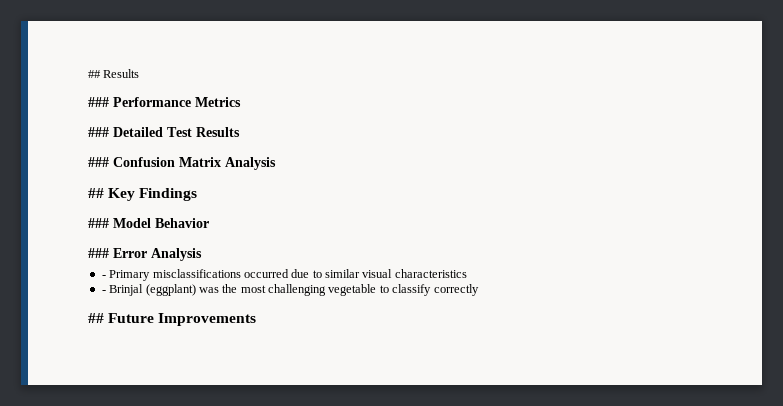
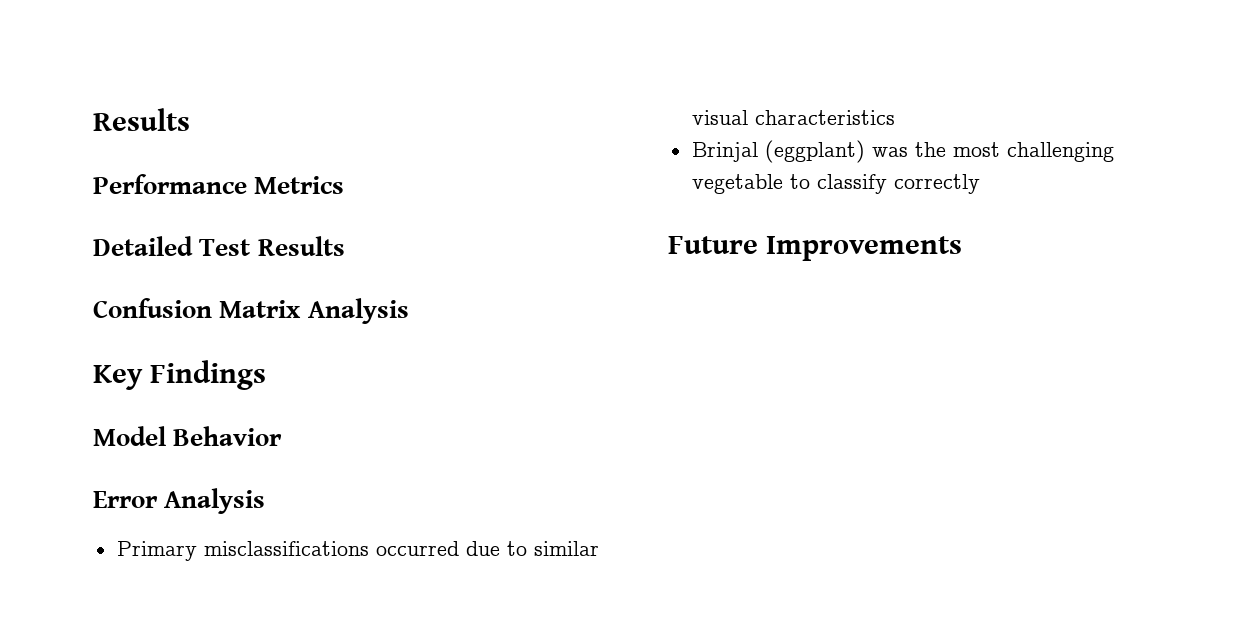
[88,69,140,78] [88,97,109,107] ## Results // ### -> [93,108,190,131] Results //
[88,127,109,137] ### -> (345, 185) none
[88,157,109,167] ### -> (345, 246) none
[88,188,104,198] ## -> (409, 311) none
[88,218,109,228] ### -> (267, 375) none
[88,248,109,258] ### -> (283, 436) none
[101,275,106,278] - -> (266, 501) none
[101,290,106,293] - -> (895, 117) none
[88,313,104,323] ## -> (980, 184) none

